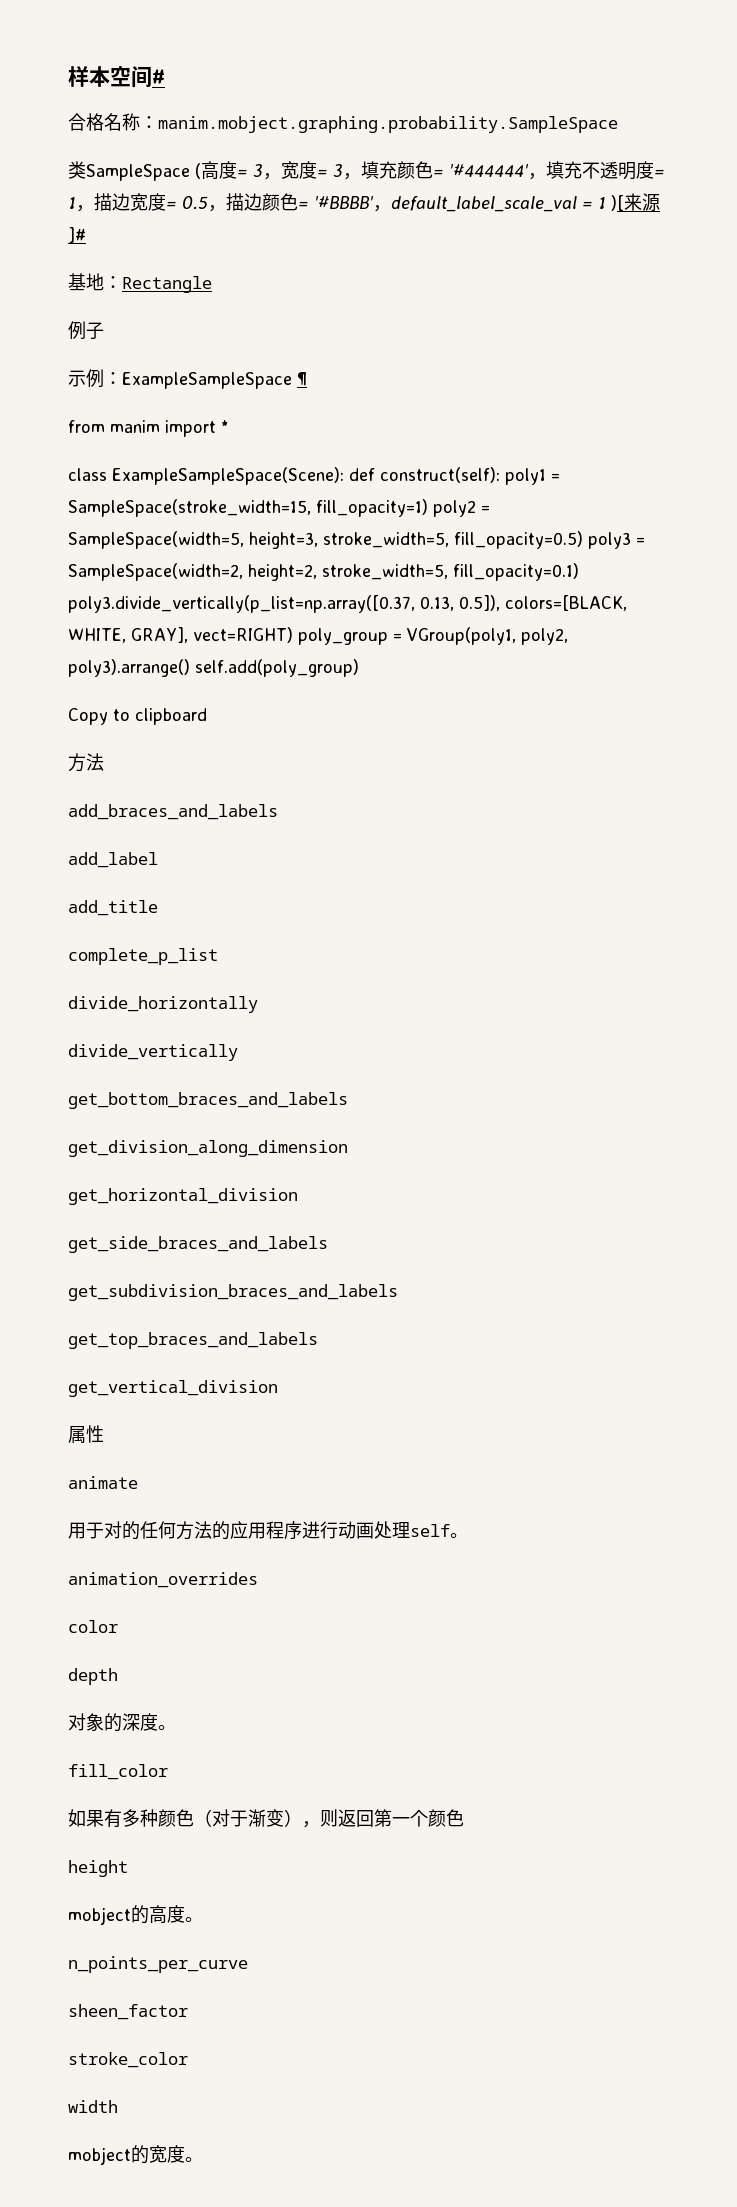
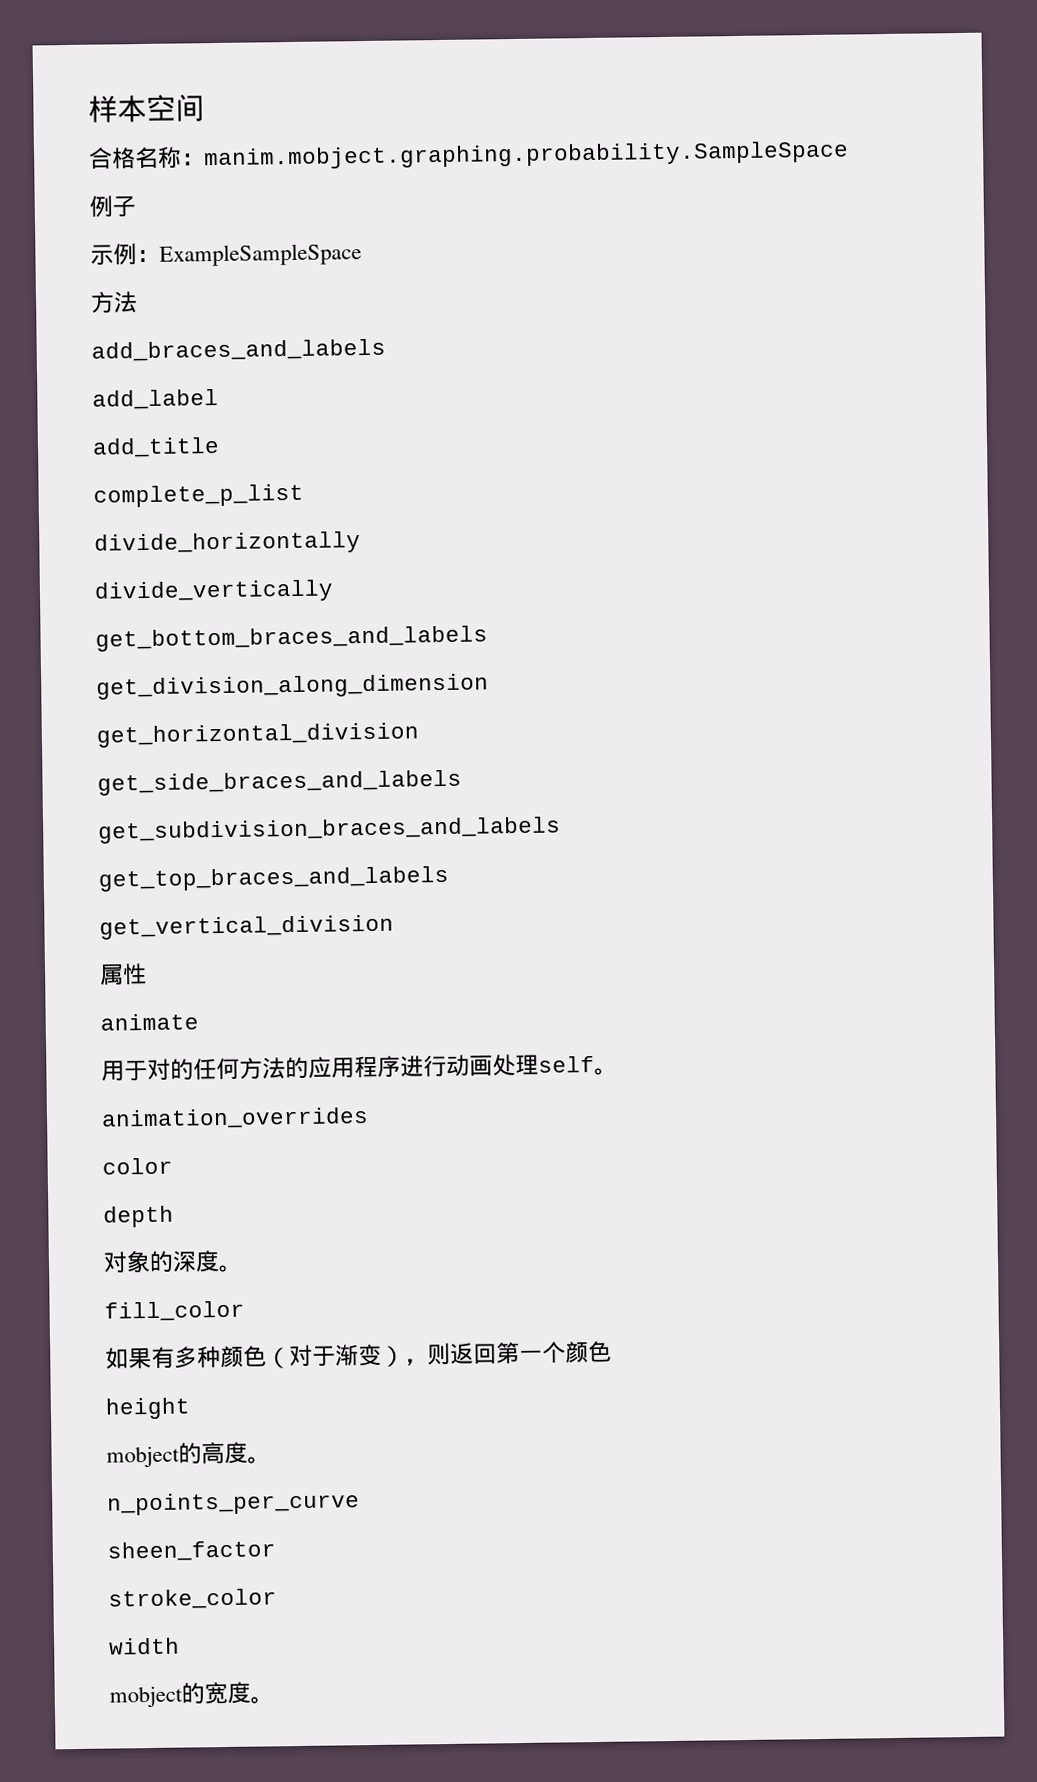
[152,69,165,84] # -> (205, 108) none
[68,161,665,181] [68,193,660,212] [68,227,86,243] [68,273,212,293] [68,321,104,340] [68,369,307,389] [68,420,229,437] [68,467,560,485] [68,499,490,517] [68,531,645,549] [68,563,579,581] [68,595,627,613] [68,627,568,645] [68,659,359,677] [68,708,207,725] 类SampleSpace (高度= 3，宽度= 3，填充颜色= '#444444'，填充不透明度= 1，描边宽度= 0.5，描边颜色= '#BBBB'，default_label_scale_val = 1 )[来源]# // 基地：Rectangle // 例子 // 示例：ExampleSampleSpace ¶ // from manim import * // class ExampleSampleSpace(Scene): def construct(self): poly1 = SampleSpace(stroke_width=15, fill_opacity=1) poly2 = SampleSpace(width=5, height=3, stroke_width=5, fill_opacity=0.5) poly3 = SampleSpace(width=2, height=2, stroke_width=5, fill_opacity=0.1) poly3.divide_vertically(p_list=np.array([0.37, 0.13, 0.5]), colors=[BLACK, WHITE, GRAY], vect=RIGHT) poly_group = VGroup(poly1, poly2, poly3).arrange() self.add(poly_group) // Copy to clipboard -> [89,195,136,218] [90,243,362,267] 例子 // 示例：ExampleSampleSpace

